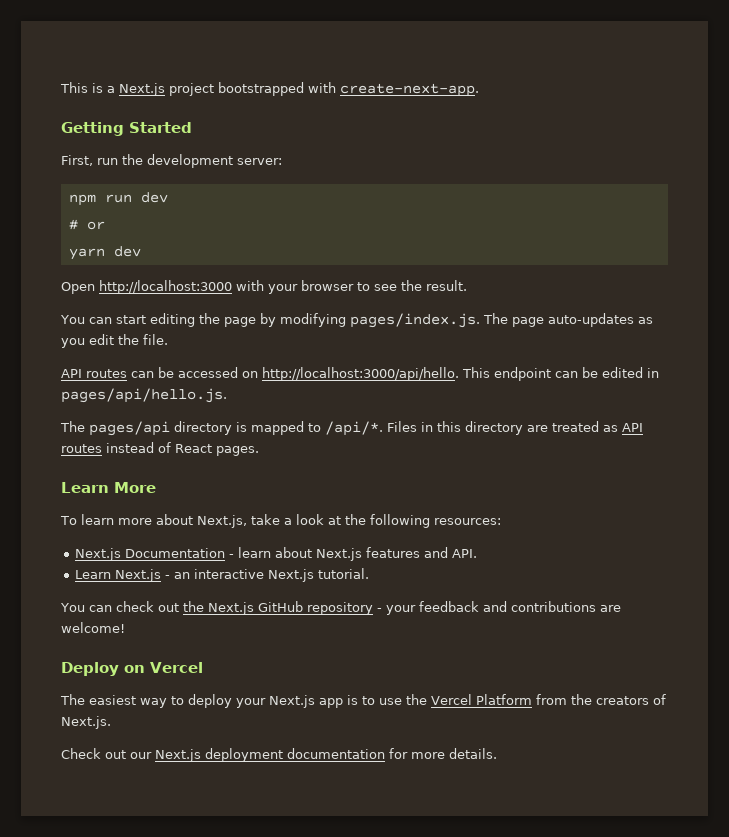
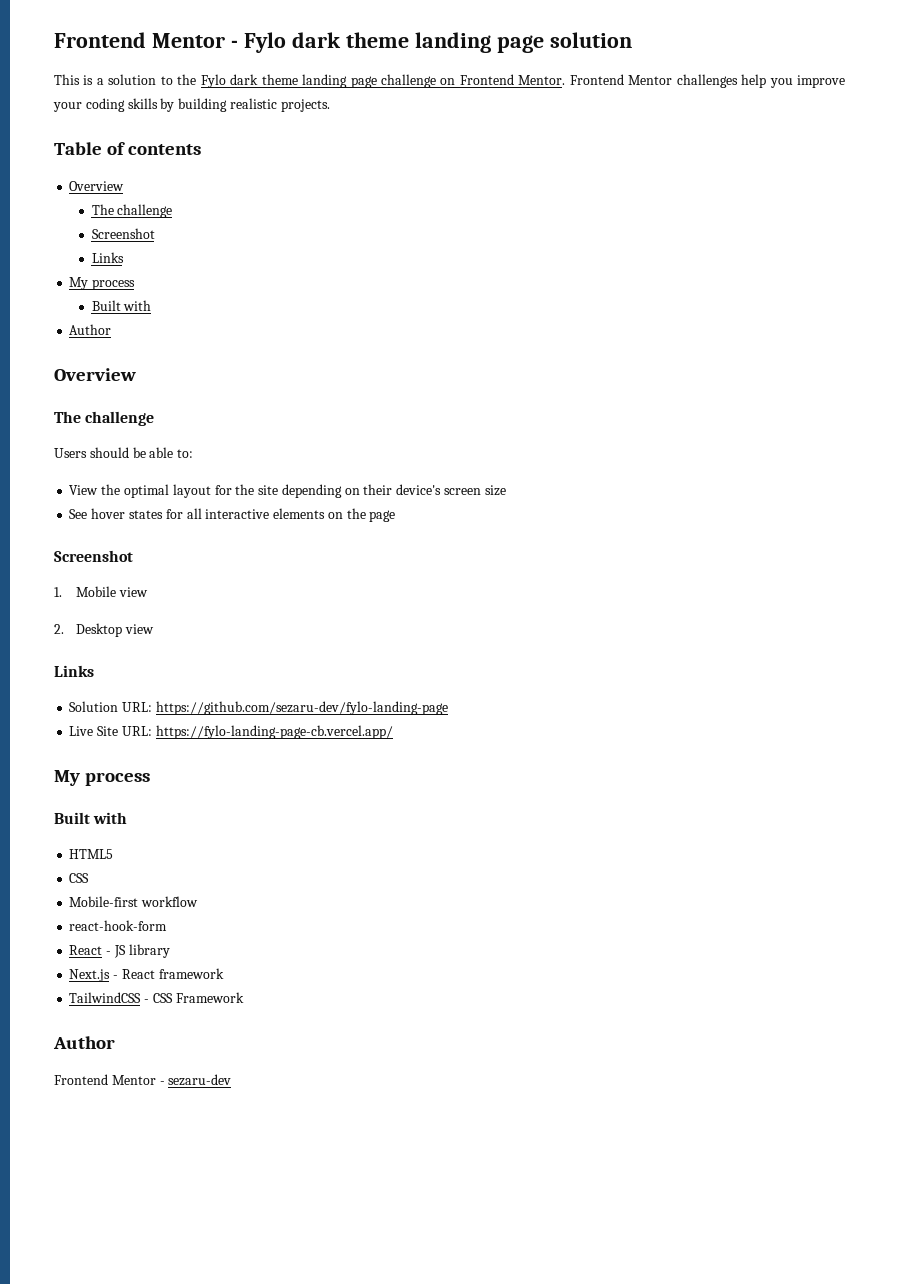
[60,82,479,97] [61,122,192,136] [61,154,282,168] [68,192,168,206] [68,219,105,230] [68,246,141,260] [61,280,467,294] [60,313,653,328] [61,334,168,348] [61,367,659,381] [61,388,227,403] [60,421,643,436] [61,442,259,456] [61,482,156,493] [60,514,501,528] [74,547,477,561] [74,568,369,582] [60,601,621,615] [61,622,125,633] [61,662,203,676] [60,694,666,708] [61,716,111,729] [61,748,497,762] This is a Next.js project bootstrapped with create-next-app. // Getting Started // First, run the development server: // npm run dev // # or // yarn dev // Open http://localhost:3000 with your browser to see the result. // You can start editing the page by modifying pages/index.js. The page auto-updates as you edit the file. // API routes can be accessed on http://localhost:3000/api/hello. This endpoint can be edited in pages/api/hello.js. // The pages/api directory is mapped to /api/*. Files in this directory are treated as API routes instead of React pages. // Learn More // To learn more about Next.js, take a look at the following resources: // Next.js Documentation - learn about Next.js features and API. // Learn Next.js - an interactive Next.js tutorial. // You can check out the Next.js GitHub repository - your feedback and contributions are welcome! // Deploy on Vercel // The easiest way to deploy your Next.js app is to use the Vercel Platform from the creators of Next.js. // Check out our Next.js deployment documentation for more details. -> [54,32,632,53] [54,74,846,88] [53,98,330,112] [54,142,202,155] [69,181,125,191] [91,204,173,218] [91,228,155,239] [91,252,124,263] [69,277,136,290] [91,300,152,311] [69,324,112,335] [54,368,136,381] [54,411,155,426] [54,447,194,458] [69,484,506,498] [69,508,396,522] [54,550,133,562] [54,586,148,597] [54,623,154,637] [54,665,94,677] [69,701,448,715] [69,725,393,739] [54,770,151,786] [54,812,128,824] [69,849,114,859] [69,873,90,883] [69,896,199,907] [69,920,168,931] [69,944,170,958] [69,968,224,982] [69,992,244,1003] [53,1036,115,1049] [54,1074,232,1086] Frontend Mentor - Fylo dark theme landing page solution // This is a solution to the Fylo dark theme landing page challenge on Frontend Mentor. Frontend Mentor challenges help you improve your coding skills by building realistic projects. // Table of contents // Overview // The challenge // Screenshot // Links // My process // Built with // Author // Overview // The challenge // Users should be able to: // View the optimal layout for the site depending on their device's screen size // See hover states for all interactive elements on the page // Screenshot // 1. Mobile view // 2. Desktop view // Links // Solution URL: https://github.com/sezaru-dev/fylo-landing-page // Live Site URL: https://fylo-landing-page-cb.vercel.app/ // My process // Built with // HTML5 // CSS // Mobile-first workflow // react-hook-form // React - JS library // Next.js - React framework // TailwindCSS - CSS Framework // Author // Frontend Mentor - sezaru-dev

